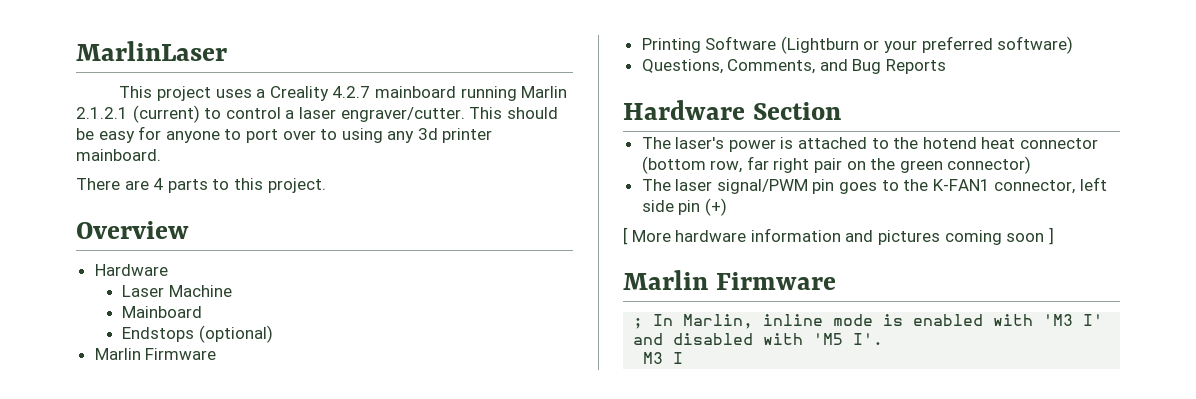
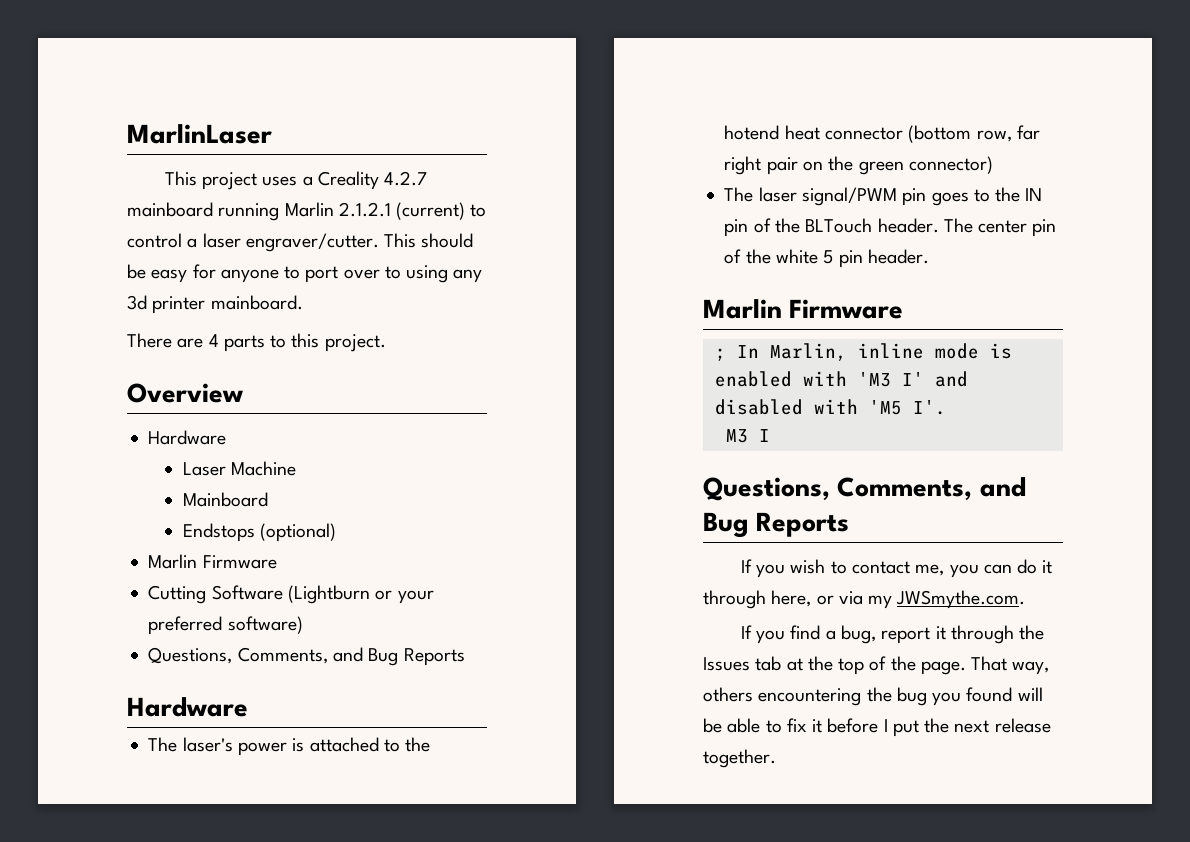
[641,38,701,53] Printing -> [148,585,207,604] Cutting
[752,102,841,120] Section -> (248, 707) none
[932,177,1108,194] [641,198,727,216] [623,227,1054,245] K-FAN1 connector, left side pin (+) // [ More hardware information and pictures coming soon ] -> [1025,188,1043,201] [724,218,1057,237] [724,249,929,268] IN pin of the BLTouch header. The center pin of the white 5 pin header.
(684, 358) none -> [703,477,1026,501] [703,512,850,538] [740,559,1053,578] [703,590,1026,609] [740,625,1045,644] [703,656,1050,675] [703,687,1043,706] [703,718,1051,737] [703,749,776,768] // Questions, Comments, and Bug Reports // If you wish to contact me, you can do it through here, or via my JWSmythe.com. // If you find a bug, report it through the Issues tab at the top of the page. That way, others encountering the bug you found will be able to fix it before I put the next release together.

